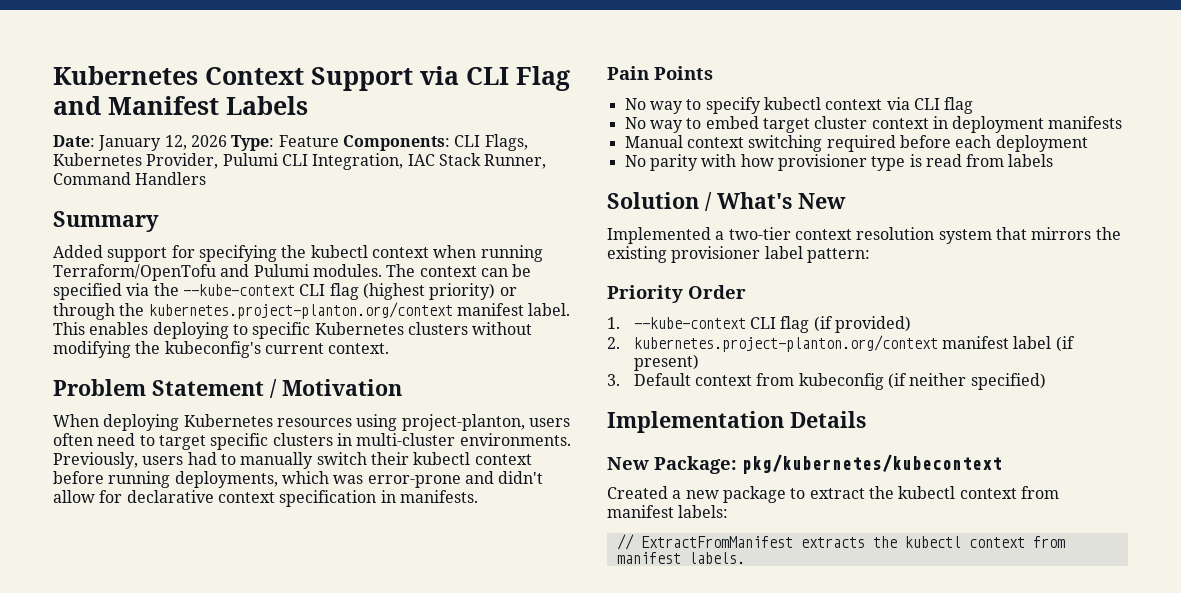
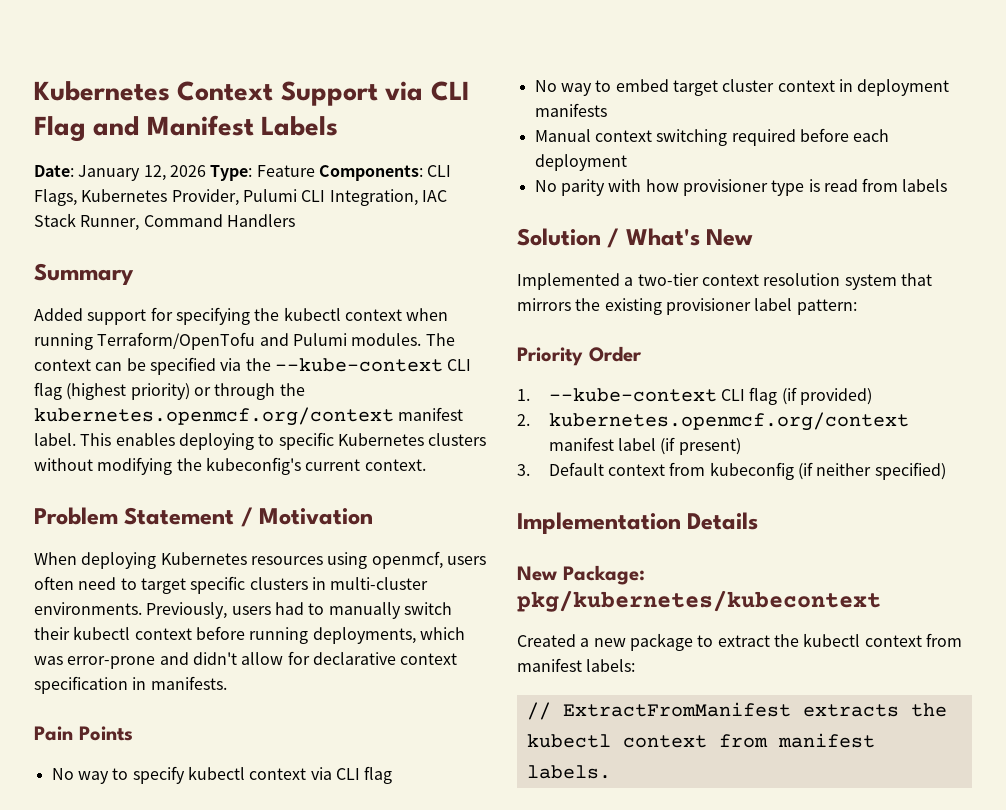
[148,302,453,319] kubernetes.project-planton.org/context -> [34,407,394,426] kubernetes.openmcf.org/context
[401,414,525,431] project-planton, -> [371,551,443,569] openmcf,
[633,335,938,352] kubernetes.project-planton.org/context -> [548,412,909,431] kubernetes.openmcf.org/context

